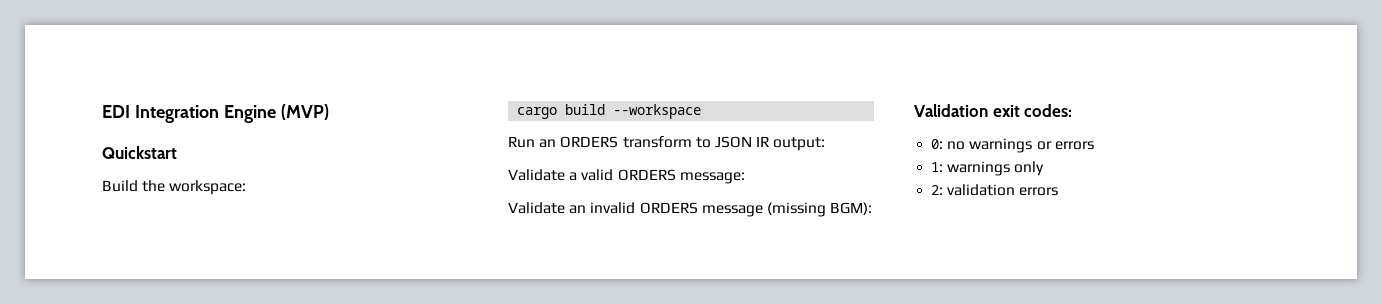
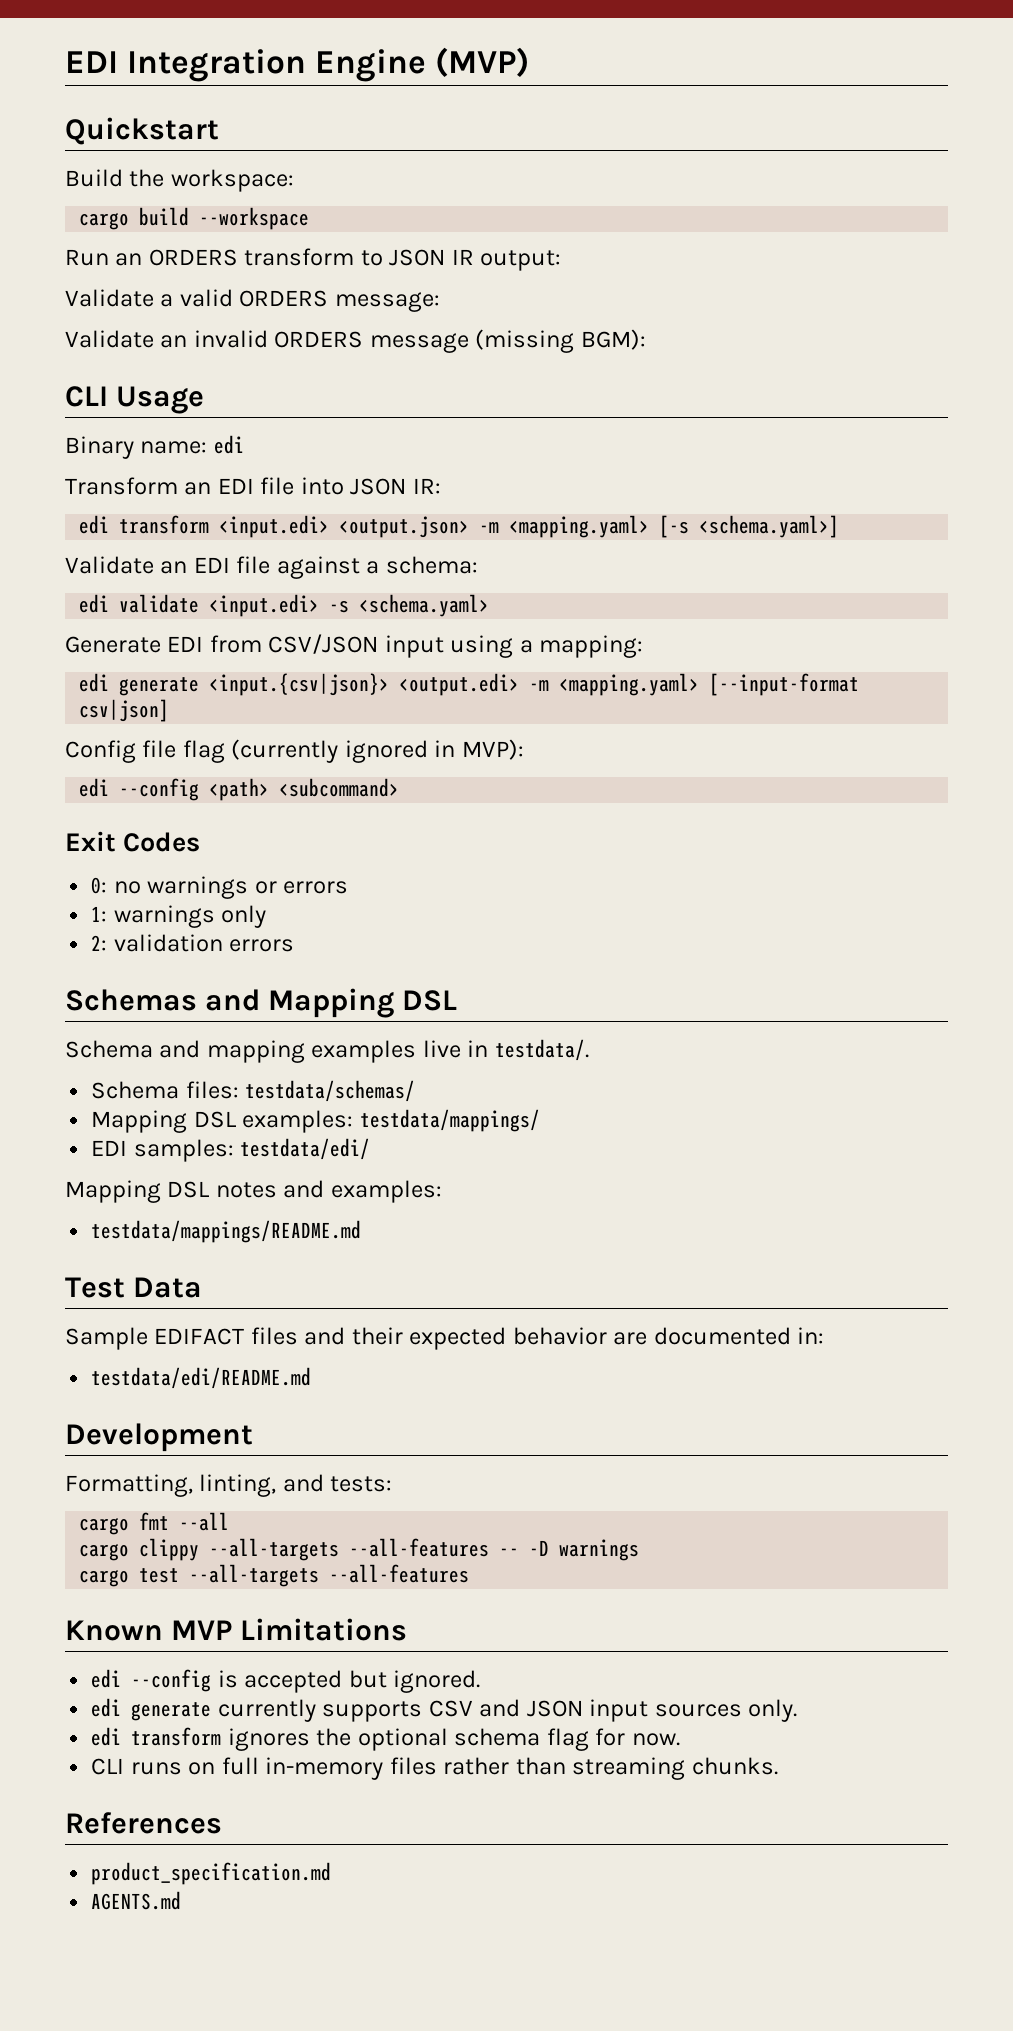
[914,104,1073,117] Validation exit codes: -> [65,386,205,414] [65,435,244,459] [65,477,441,495] [79,515,840,538] [65,556,478,579] [79,594,490,617] [65,634,644,658] [79,673,860,696] [79,699,170,722] [65,739,524,763] [79,778,400,801] [65,831,201,852] CLI Usage // Binary name: edi // Transform an EDI file into JSON IR: // edi transform <input.edi> <output.json> -m <mapping.yaml> [-s <schema.yaml>] // Validate an EDI file against a schema: // edi validate <input.edi> -s <schema.yaml> // Generate EDI from CSV/JSON input using a mapping: // edi generate <input.{csv|json}> <output.edi> -m <mapping.yaml> [--input-format csv|json] // Config file flag (currently ignored in MVP): // edi --config <path> <subcommand> // Exit Codes
(1059, 191) none -> [65,988,458,1018] [65,1039,589,1063] [91,1080,416,1102] [91,1109,540,1133] [91,1138,371,1162] [65,1180,442,1203] [91,1220,362,1243] [65,1277,203,1298] [65,1327,825,1350] [91,1367,312,1389] [65,1423,253,1452] [65,1474,393,1497] [79,1512,230,1535] [79,1538,640,1561] [79,1564,470,1587] [65,1618,408,1641] [91,1669,481,1693] [91,1698,798,1722] [91,1727,680,1751] [91,1757,778,1780] [65,1812,222,1834] [91,1862,332,1885] [91,1891,182,1910] // Schemas and Mapping DSL // Schema and mapping examples live in testdata/. // Schema files: testdata/schemas/ // Mapping DSL examples: testdata/mappings/ // EDI samples: testdata/edi/ // Mapping DSL notes and examples: // testdata/mappings/README.md // Test Data // Sample EDIFACT files and their expected behavior are documented in: // testdata/edi/README.md // Development // Formatting, linting, and tests: // cargo fmt --all // cargo clippy --all-targets --all-features -- -D warnings // cargo test --all-targets --all-features // Known MVP Limitations // edi --config is accepted but ignored. // edi generate currently supports CSV and JSON input sources only. // edi transform ignores the optional schema flag for now. // CLI runs on full in-memory files rather than streaming chunks. // References // product_specification.md // AGENTS.md

